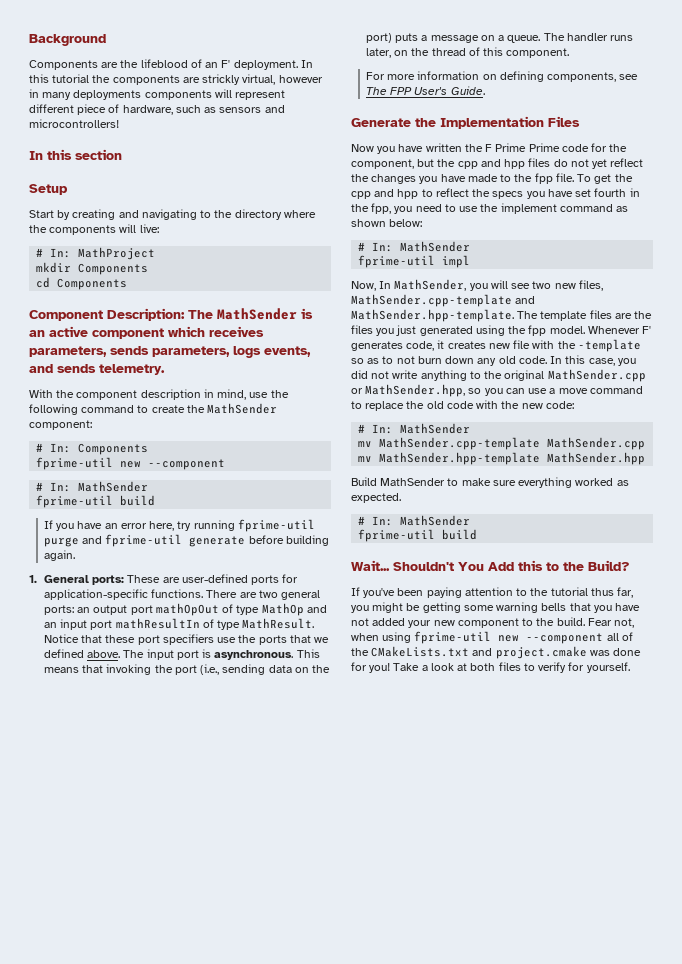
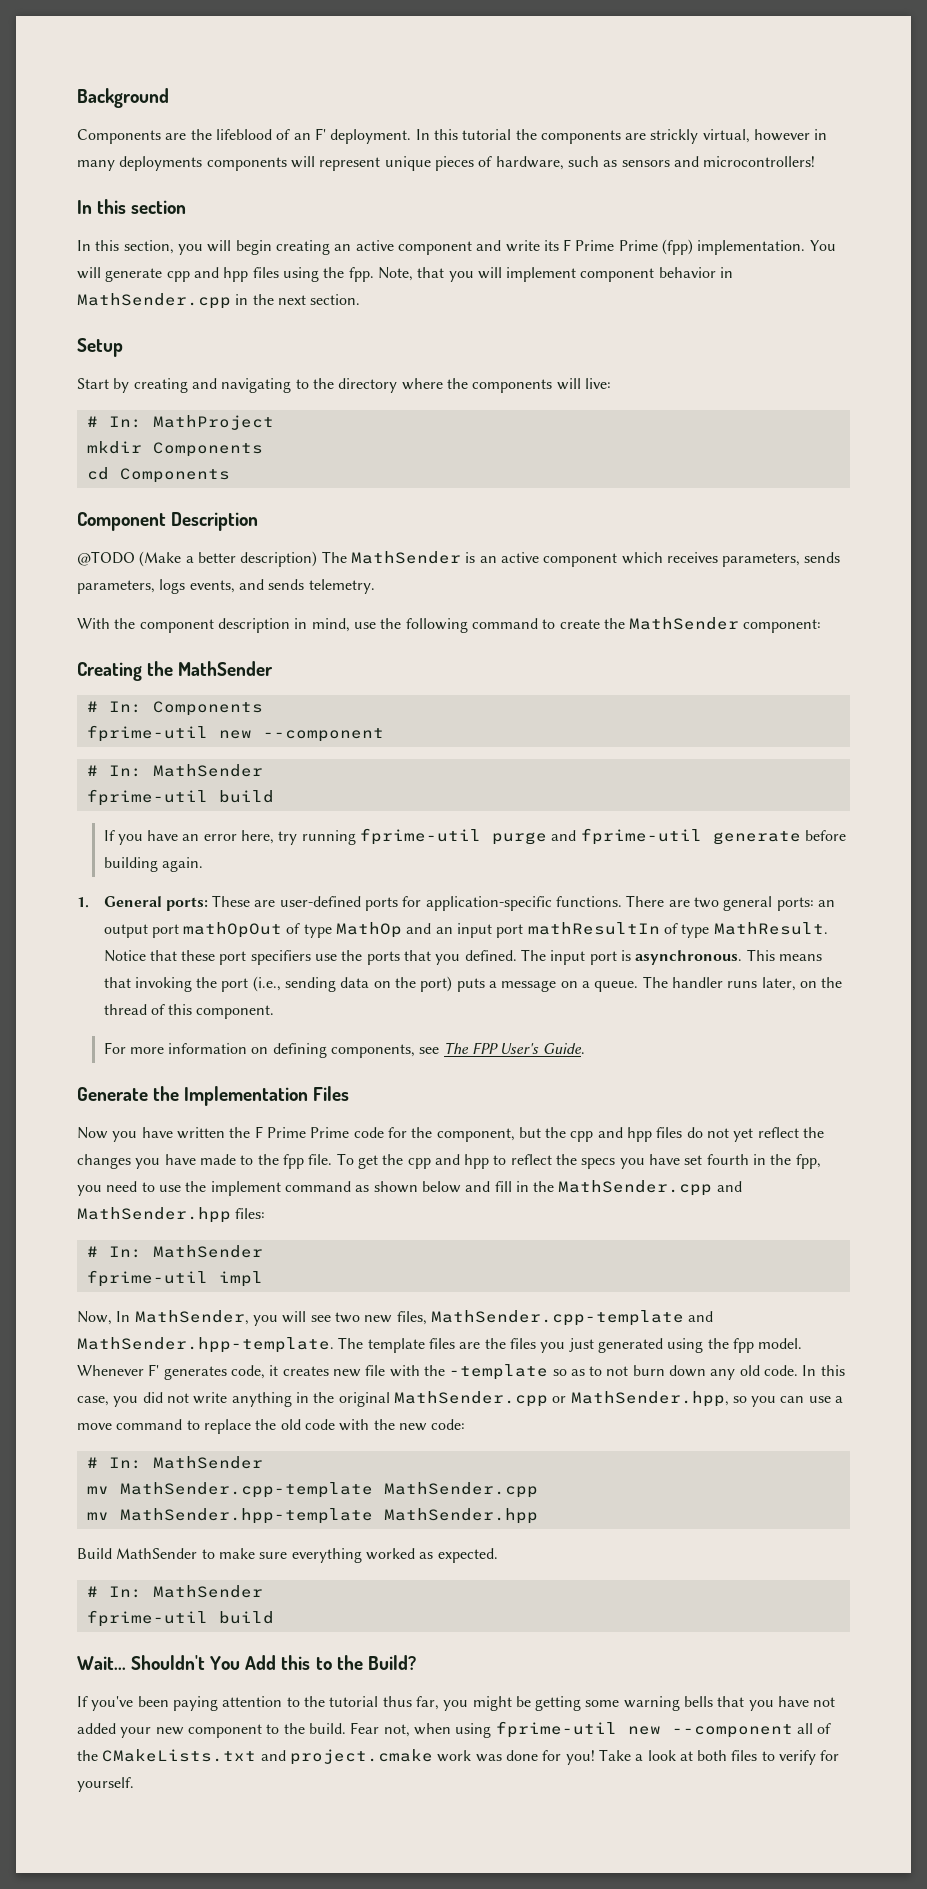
[29,104,107,115] different piece -> [384,156,474,171] unique pieces
(122, 154) none -> [77,239,836,255] [77,267,734,282] [77,293,361,309] // In this section, you will begin creating an active component and write its F Prime Prime (fpp) implementation. You will generate cpp and hpp files using the fpp. Note, that you will implement component behavior in MathSender.cpp in the next section.
[107,308,185,321] Description: -> [171,512,259,531] [77,551,318,567] Description // @TODO (Make a better description)
(92, 425) none -> [77,661,274,681] // Creating the MathSender
[314,637,330,643] [43,649,121,658] we defined above. -> [435,950,517,965] you defined.
[389,219,423,227] below: -> [421,1180,742,1196] [77,1207,266,1223] below and fill in the MathSender.cpp and MathSender.hpp files:
[469,371,481,379] to -> [295,1392,309,1403] in
(587, 652) none -> [437,1750,472,1762] work

